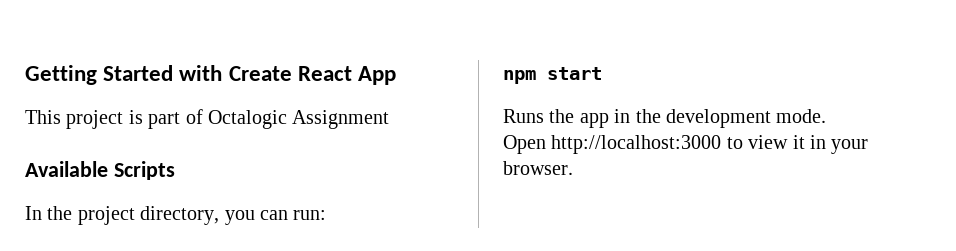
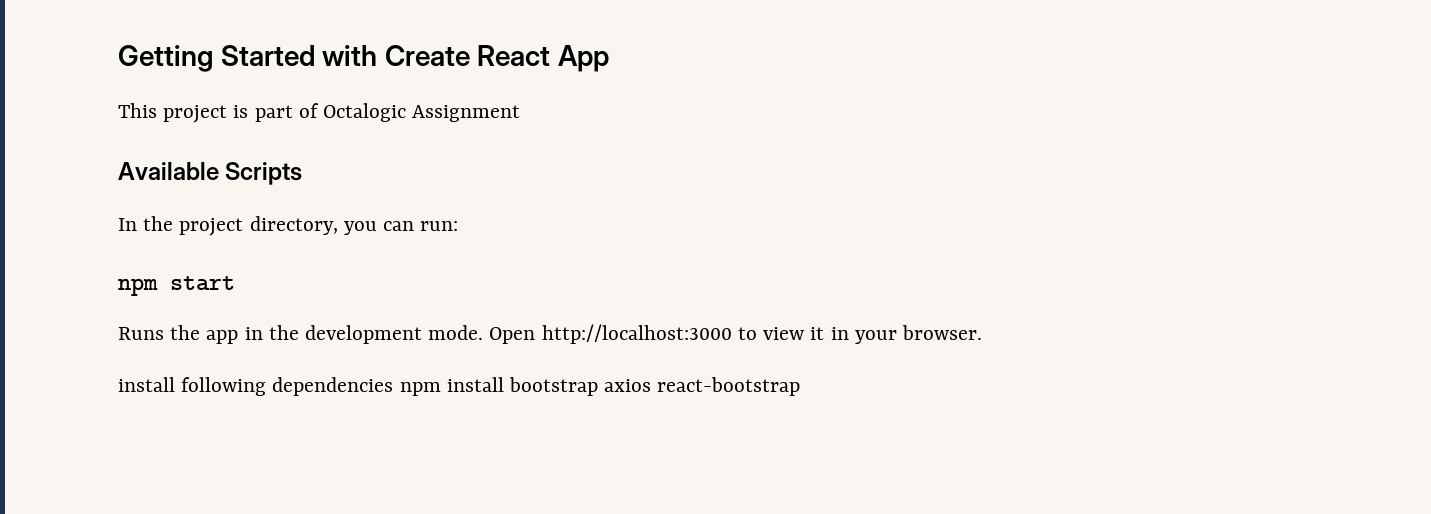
(827, 116) // -> (484, 332) none
(573, 168) none -> [118,377,801,396] // install following dependencies npm install bootstrap axios react-bootstrap

